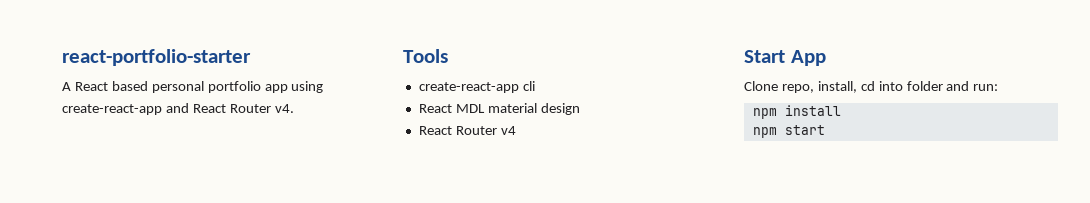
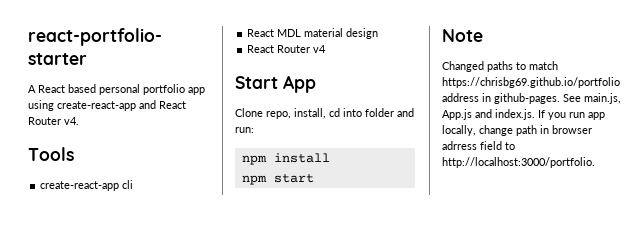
(825, 130) none -> [442,29,483,42] [442,61,558,72] [442,77,620,88] [442,93,621,104] [442,109,605,120] [442,125,592,136] [442,141,515,150] [442,157,595,168] // Note // Changed paths to match https://chrisbg69.github.io/portfolio address in github-pages. See main.js, App.js and index.js. If you run app locally, change path in browser adrress field to http://localhost:3000/portfolio.

